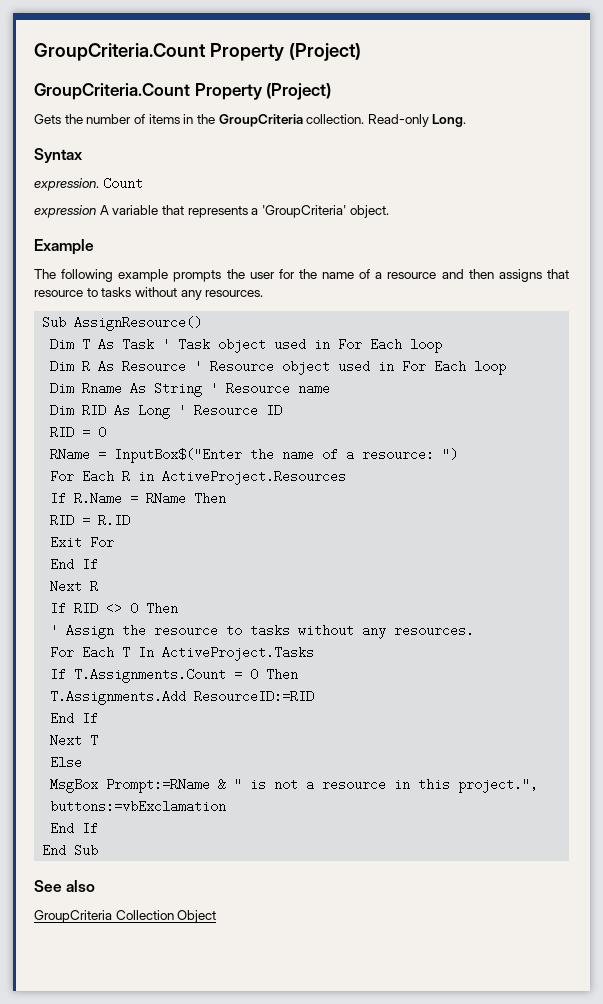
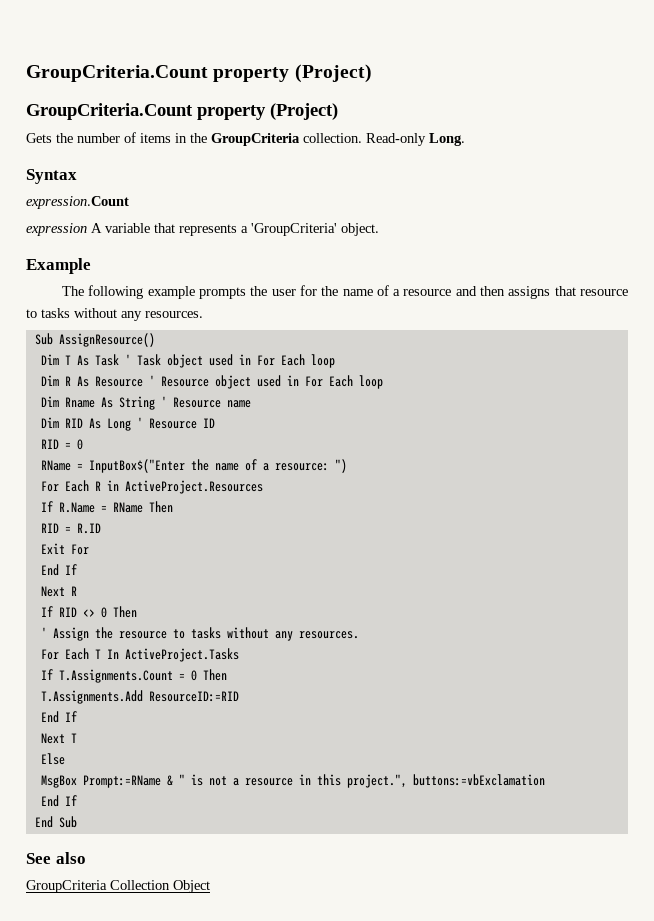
[34,43,284,61] GroupCriteria.Count Property -> [26,65,290,82] GroupCriteria.Count property
[194,83,263,100] Property -> [197,105,266,120] property
[34,177,143,191] expression. Count -> [26,196,129,209] expression.Count

